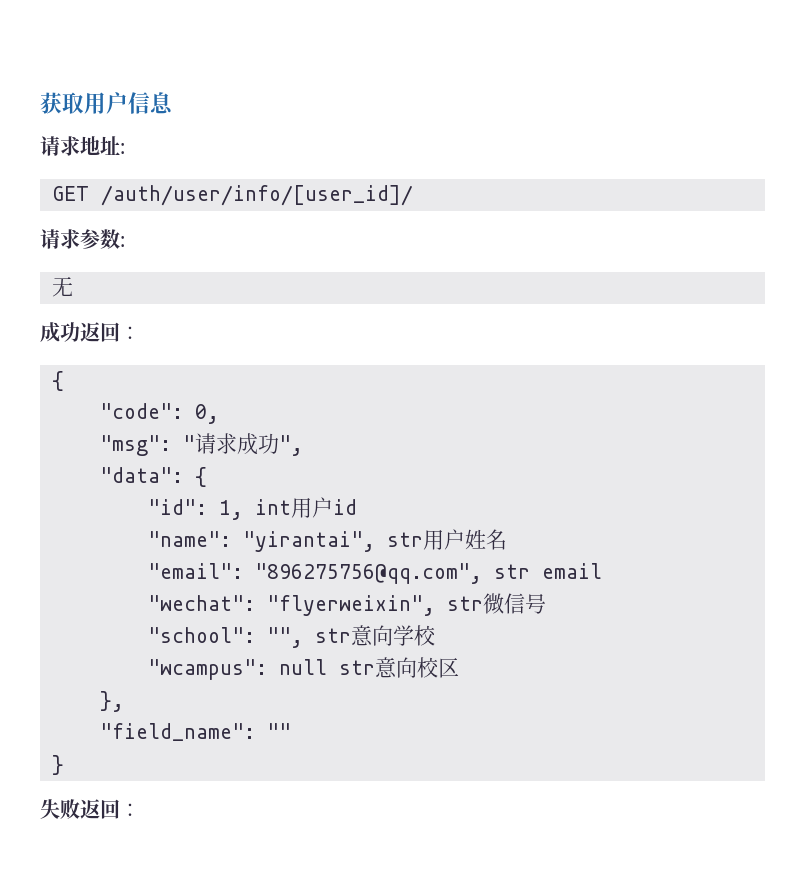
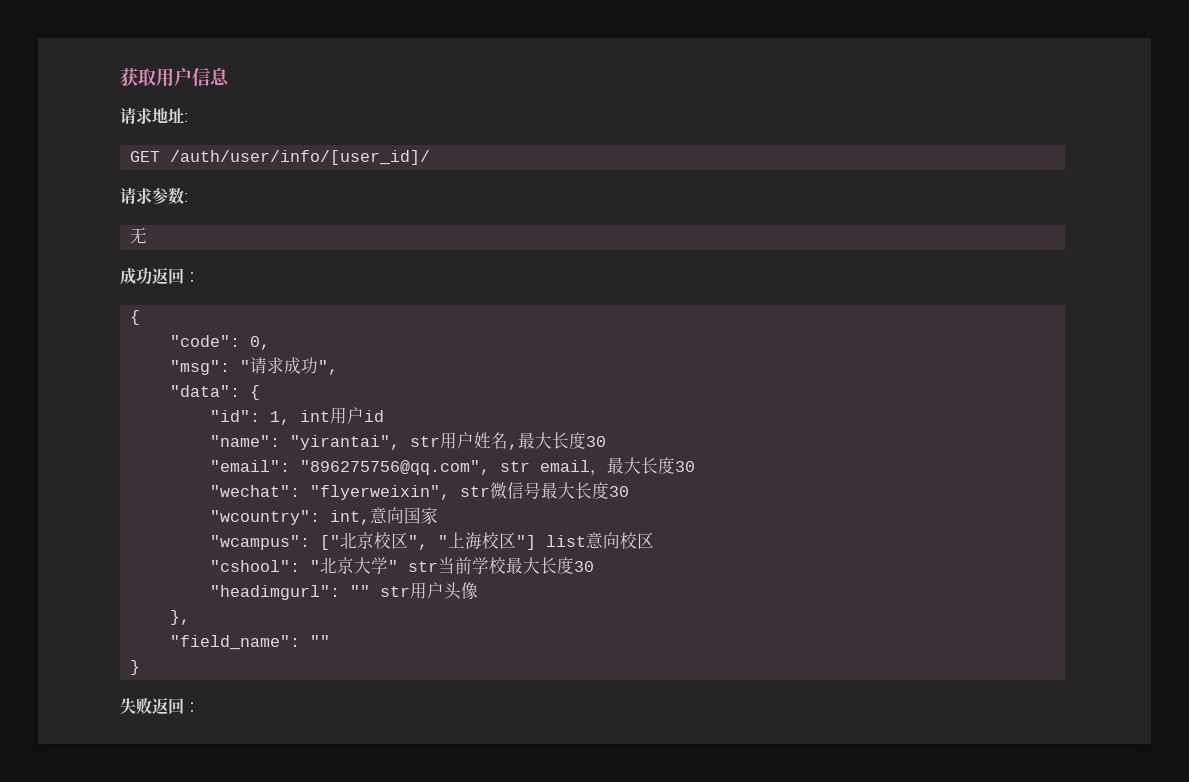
(507, 539) none -> [507,432,606,450] ,最大长度30
(602, 571) none -> [589,457,695,476] ，最大长度30
[148,625,436,648] [148,657,459,680] // "school": "", str意向学校 // "wcampus": null str意向校区 -> [540,482,629,499] [209,507,438,525] [209,532,654,550] [209,557,594,574] [209,582,478,600] 最大长度30 // "wcountry": int,意向国家 // "wcampus": ["北京校区", "上海校区"] list意向校区 // "cshool": "北京大学" str当前学校最大长度30 // "headimgurl": "" str用户头像

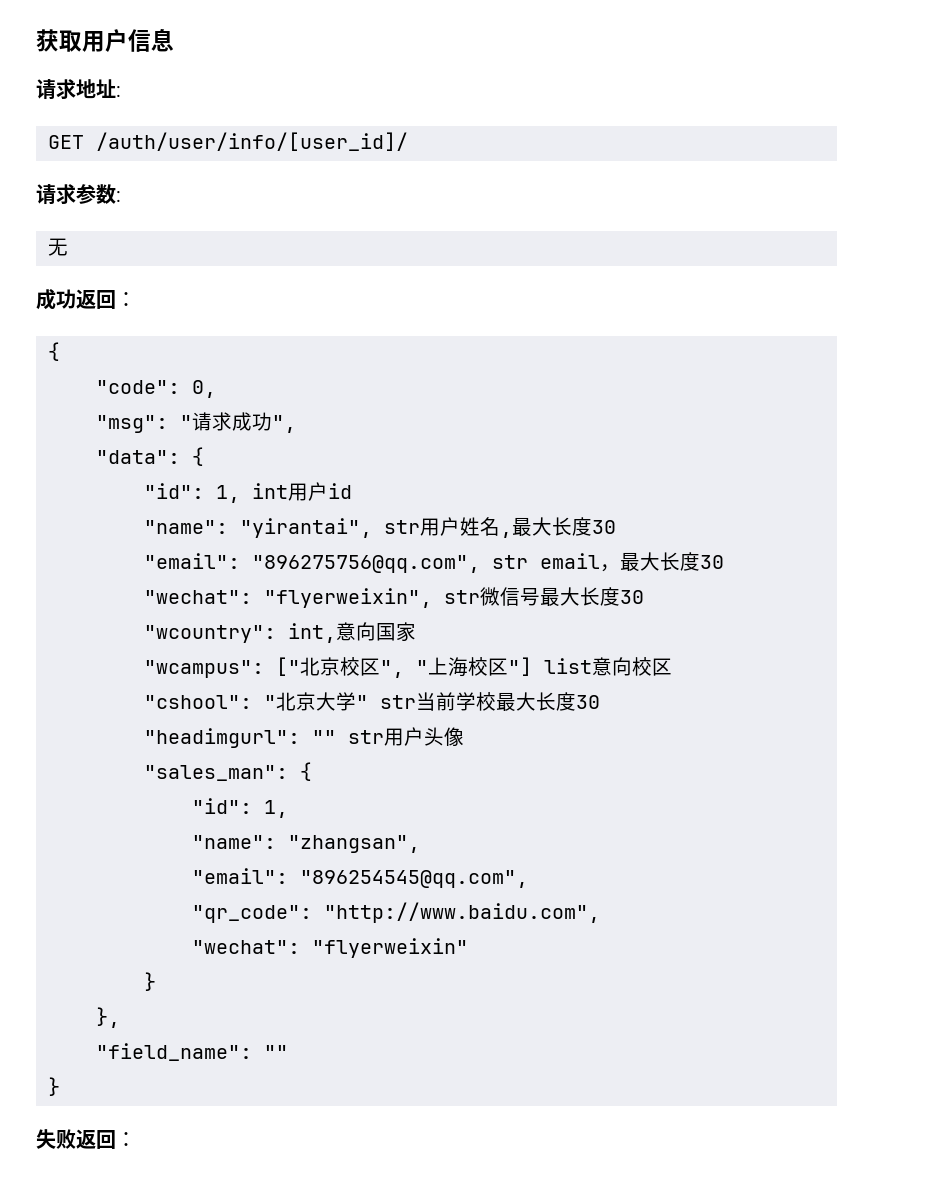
(478, 591) none -> [144,762,312,781] [192,798,288,818] [192,835,420,853] [192,868,528,888] [192,902,600,923] [192,938,468,958] [144,972,156,991] // "sales_man": { // "id": 1, // "name": "zhangsan", // "email": "896254545@qq.com", // "qr_code": "http://www.baidu.com", // "wechat": "flyerweixin" // }

